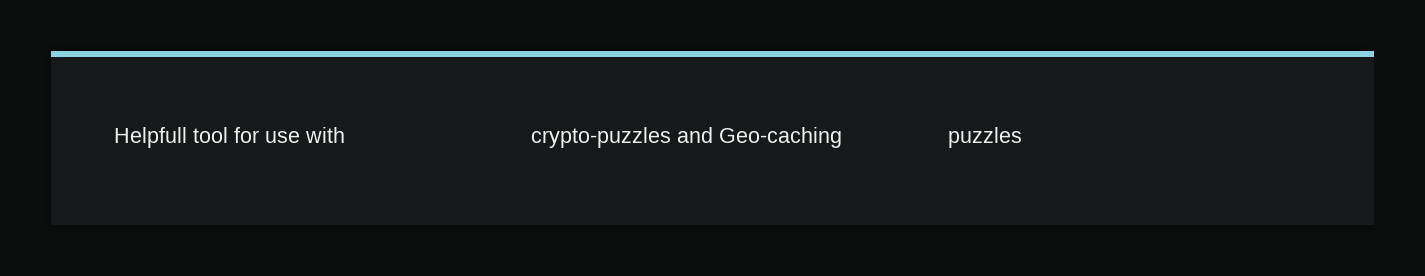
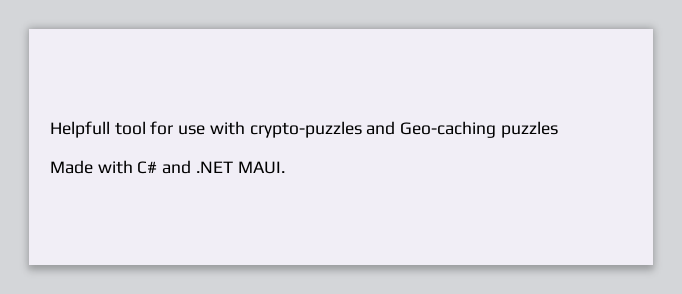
(1022, 137) none -> [50,160,285,174] // Made with C# and .NET MAUI.

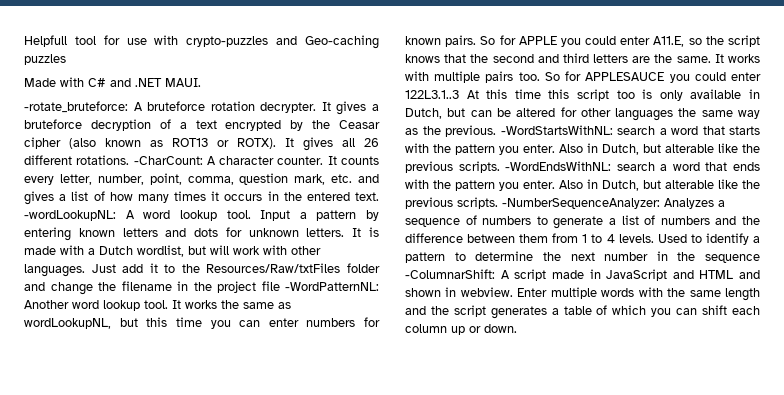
(285, 167) none -> [24,101,379,115] [24,119,380,131] [24,137,379,151] [24,155,379,165] [24,173,379,185] [24,191,379,205] [24,210,379,221] [24,227,379,241] [24,245,321,257] [24,263,380,277] [24,281,379,295] [24,300,291,311] [24,317,380,329] [405,35,760,47] [405,53,760,63] [405,71,761,83] [405,89,760,101] [405,107,760,121] [405,125,760,137] [405,143,760,155] [405,161,760,173] [405,179,760,191] [405,197,725,209] [405,215,760,229] [405,233,760,245] [405,251,760,263] [405,269,760,281] [405,287,760,301] [405,305,760,319] [405,324,517,335] // -rotate_bruteforce: A bruteforce rotation decrypter. It gives a bruteforce decryption of a text encrypted by the Ceasar cipher (also known as ROT13 or ROTX). It gives all 26 different rotations. -CharCount: A character counter. It counts every letter, number, point, comma, question mark, etc. and gives a list of how many times it occurs in the entered text. -wordLookupNL: A word lookup tool. Input a pattern by entering known letters and dots for unknown letters. It is made with a Dutch wordlist, but will work with other languages. Just add it to the Resources/Raw/txtFiles folder and change the filename in the project file -WordPatternNL: Another word lookup tool. It works the same as wordLookupNL, but this time you can enter numbers for known pairs. So for APPLE you could enter A11.E, so the script knows that the second and third letters are the same. It works with multiple pairs too. So for APPLESAUCE you could enter 122L3.1..3 At this time this script too is only available in Dutch, but can be altered for other languages the same way as the previous. -WordStartsWithNL: search a word that starts with the pattern you enter. Also in Dutch, but alterable like the previous scripts. -WordEndsWithNL: search a word that ends with the pattern you enter. Also in Dutch, but alterable like the previous scripts. -NumberSequenceAnalyzer: Analyzes a sequence of numbers to generate a list of numbers and the difference between them from 1 to 4 levels. Used to identify a pattern to determine the next number in the sequence -ColumnarShift: A script made in JavaScript and HTML and shown in webview. Enter multiple words with the same length and the script generates a table of which you can shift each column up or down.

